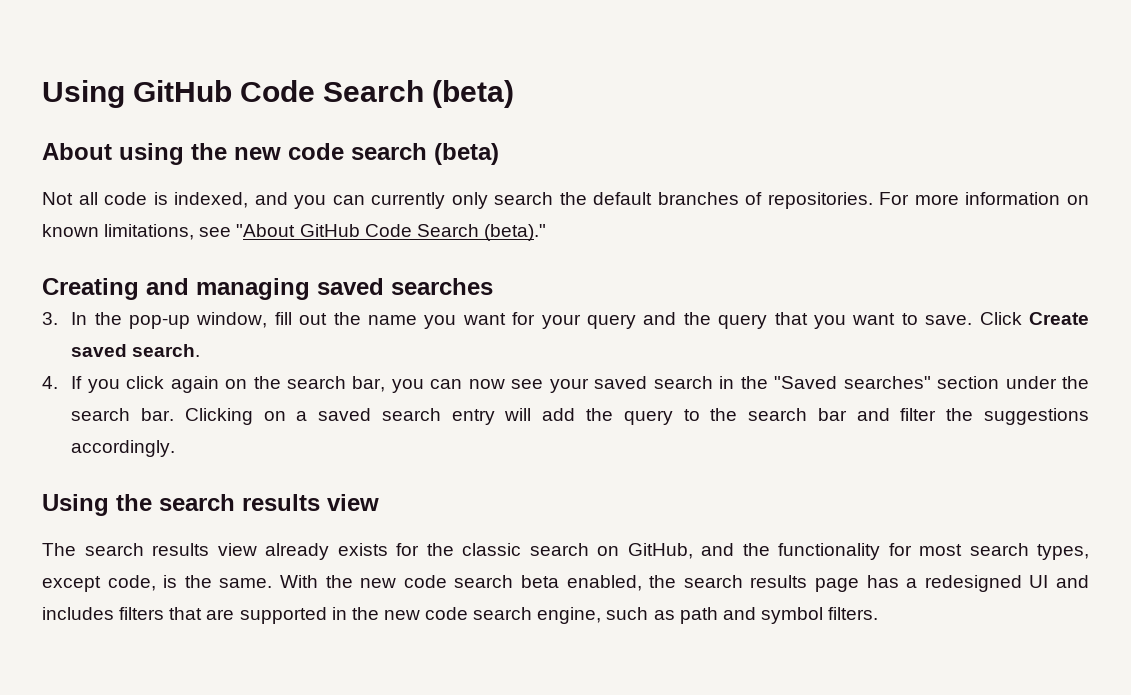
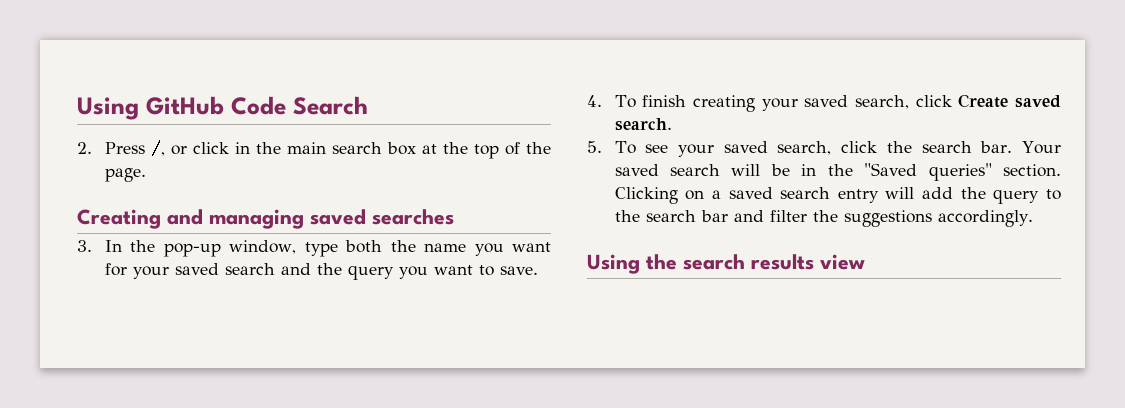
[432,80,515,108] [42,143,499,165] [42,192,1089,209] [42,224,546,241] (beta) // About using the new code search (beta) // Not all code is indexed, and you can currently only search the default branches of repositories. For more information on known limitations, see "About GitHub Code Search (beta)." -> [77,140,551,159] [104,168,146,182] // 2. Press /, or click in the main search box at the top of the page.
[274,312,328,325] fill out -> [304,240,383,257] type both
[587,314,637,329] query -> [174,263,275,275] saved search
[774,312,808,325] that -> (394, 272) none
[979,312,1089,325] [71,344,201,357] [42,376,1089,393] [71,408,174,421] Click Create saved search. // 4. If you click again on the search bar, you can now see your saved search in the "Saved searches" section under the search bar. -> [587,94,1061,112] [614,118,672,131] [587,141,1062,157] [614,163,1061,181] // 4. To finish creating your saved search, click Create saved search. // 5. To see your saved search, click the search bar. Your saved search will be in the "Saved queries" section.
[42,543,1089,560] [42,575,1090,592] [42,607,879,624] // The search results view already exists for the classic search on GitHub, and the functionality for most search types, except code, is the same. With the new code search beta enabled, the search results page has a redesigned UI and includes filters that are supported in the new code search engine, such as path and symbol filters. -> (865, 262) none

